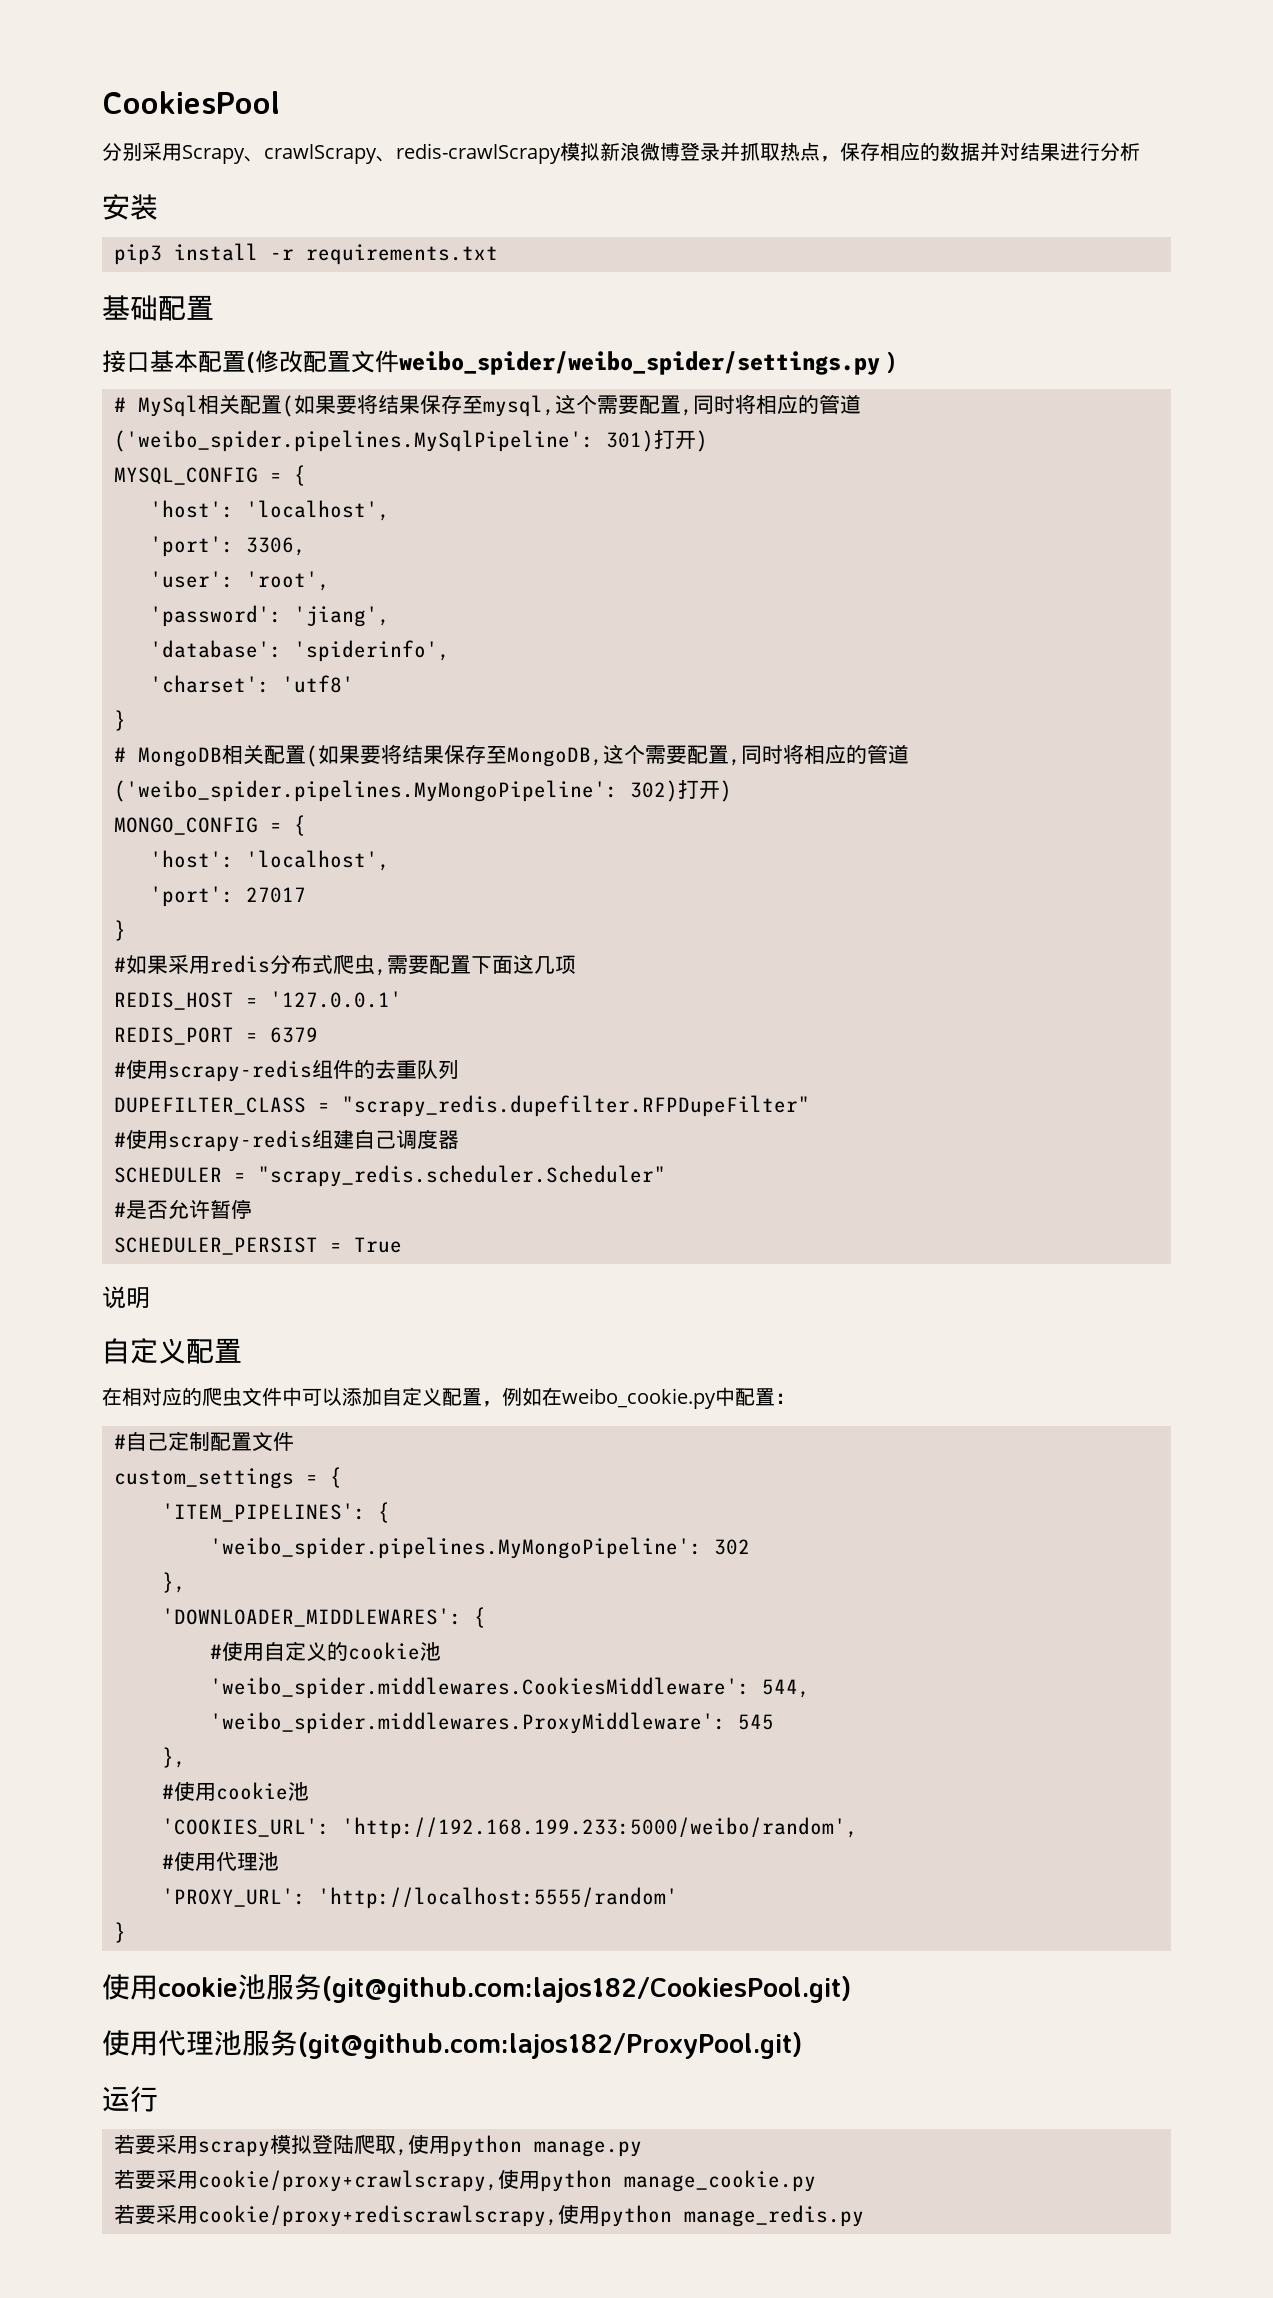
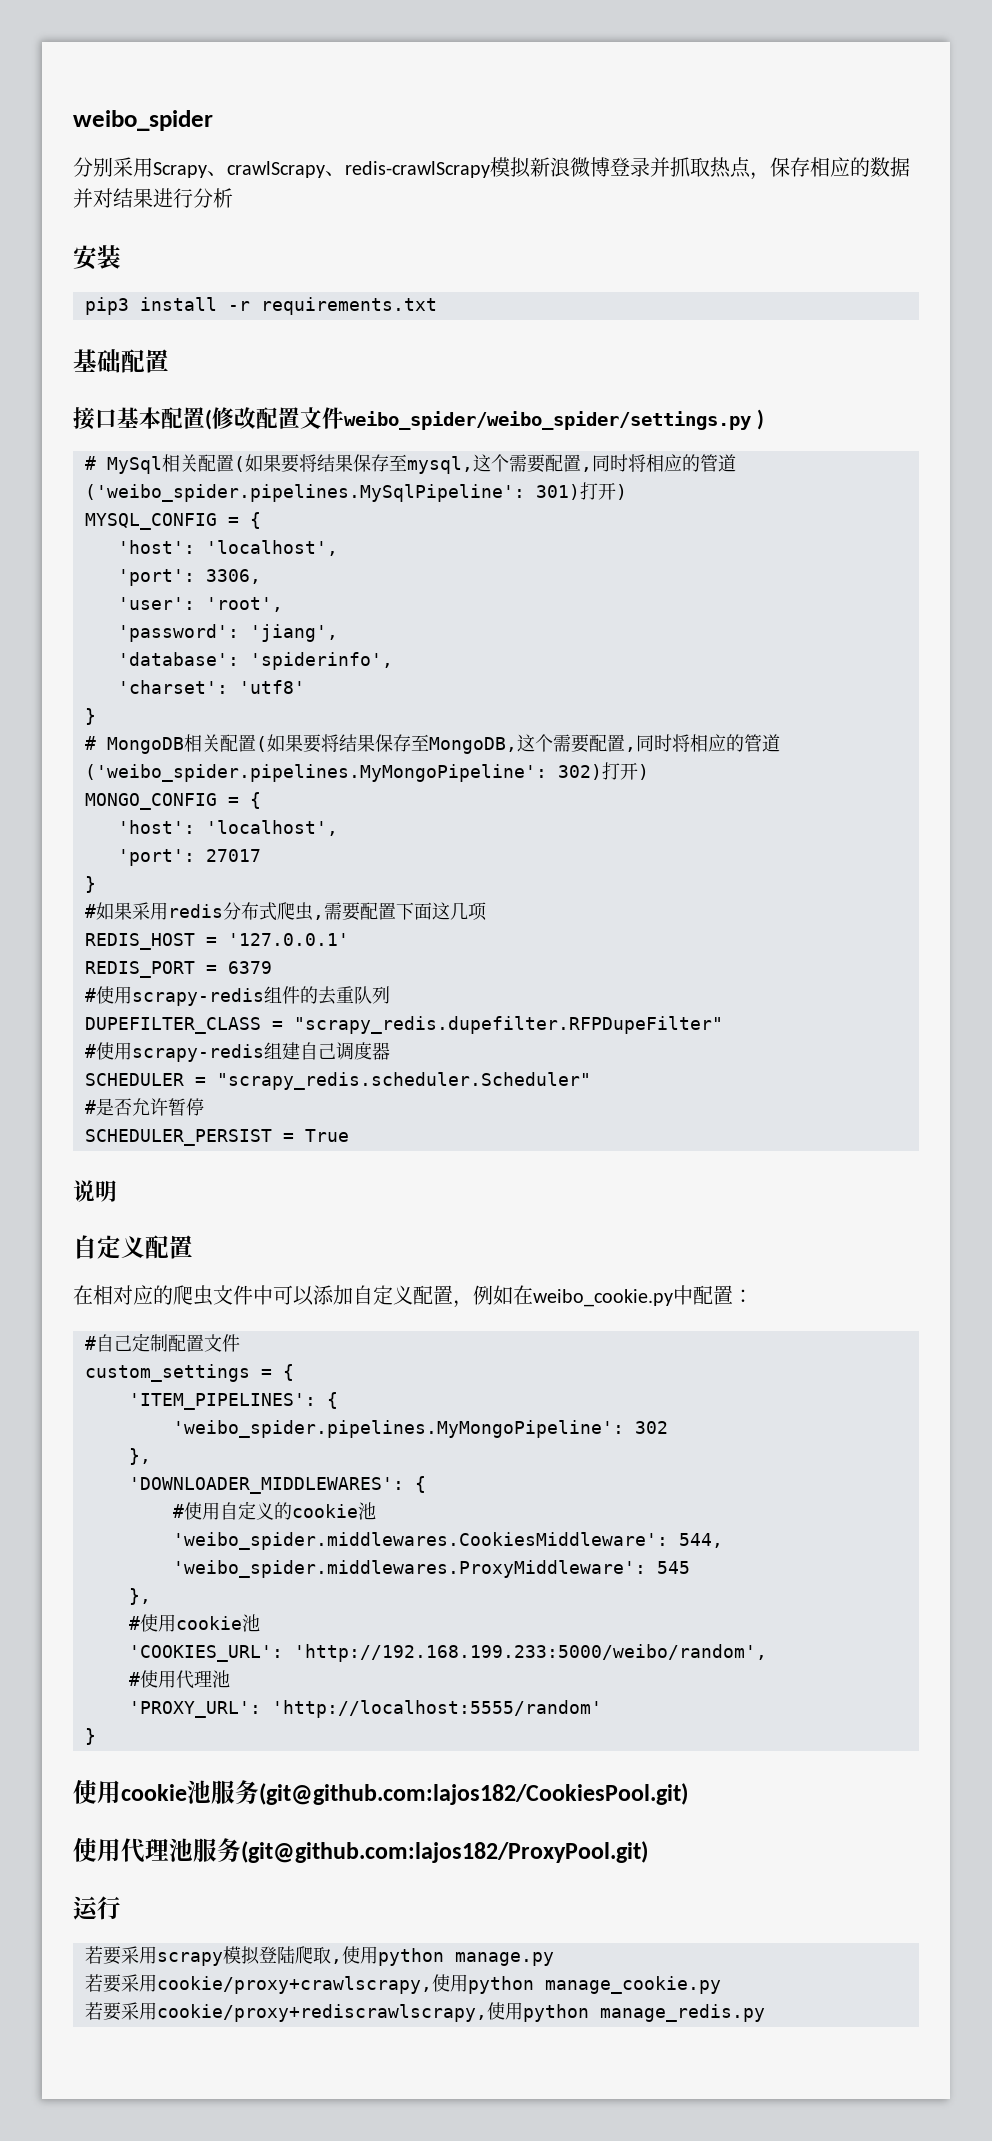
[102,91,280,114] CookiesPool -> [73,110,213,131] weibo_spider

